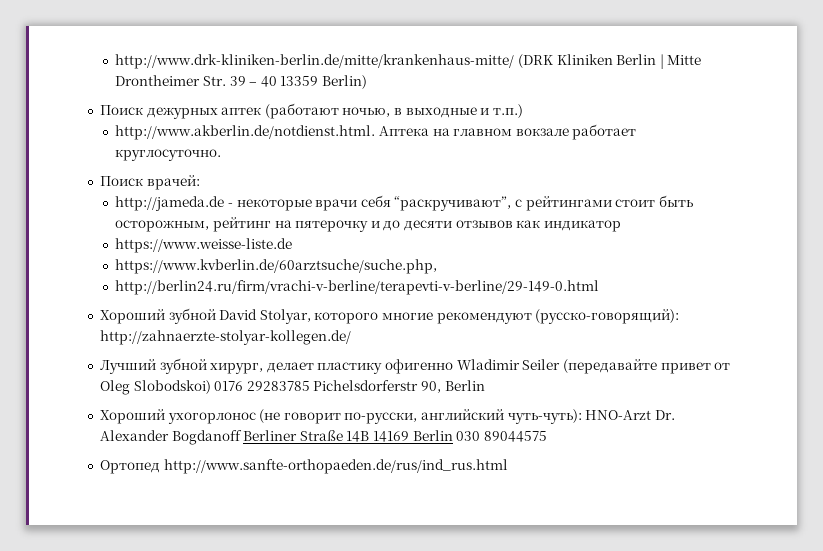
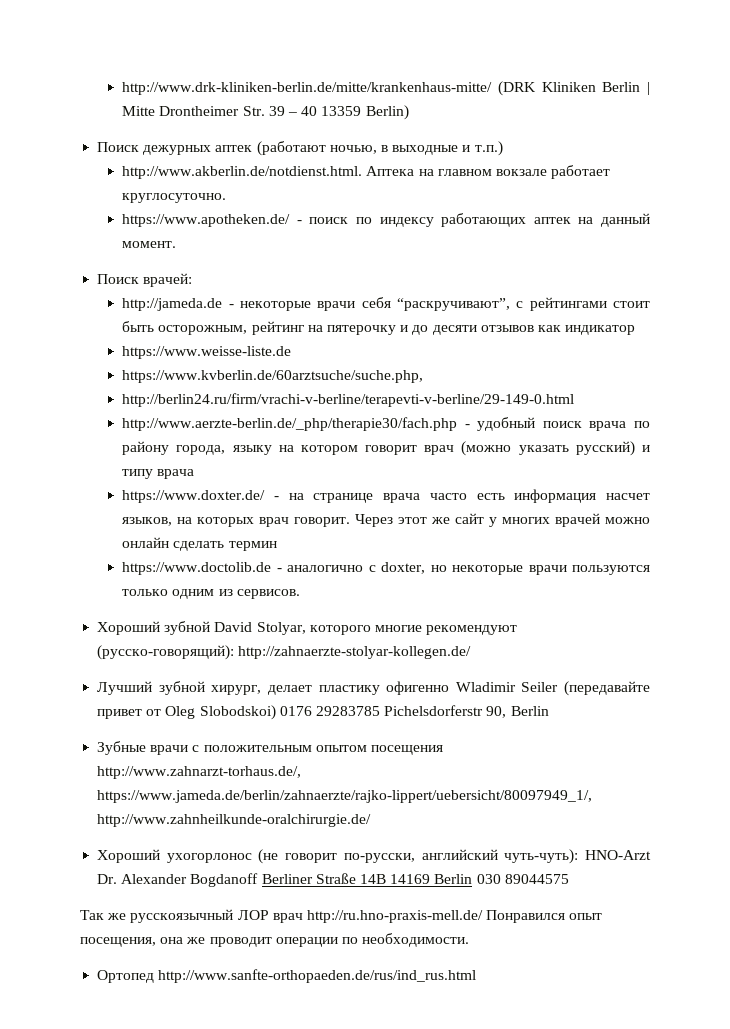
(222, 155) none -> [122,213,651,227] [122,241,177,248] // https://www.apotheken.de/ - поиск по индексу работающих аптек на данный момент.
(600, 287) none -> [122,417,650,431] [122,441,650,456] [122,469,195,479] [122,489,650,503] [122,513,650,527] [122,537,277,551] [122,562,651,575] [122,589,300,599] // http://www.aerzte-berlin.de/_php/therapie30/fach.php - удобный поиск врача по району города, языку на котором говорит врач (можно указать русский) и типу врача // https://www.doxter.de/ - на странице врача часто есть информация насчет языков, на которых врач говорит. Через этот же сайт у многих врачей можно онлайн сделать термин // https://www.doctolib.de - аналогично с doxter, но некоторые врачи пользуются только одним из сервисов.
(485, 385) none -> [97,741,443,755] [97,766,302,779] [97,790,593,803] [97,814,372,827] // Зубные врачи с положительным опытом посещения http://www.zahnarzt-torhaus.de/, https://www.jameda.de/berlin/zahnaerzte/rajko-lippert/uebersicht/80097949_1/, http://www.zahnheilkunde-oralchirurgie.de/
(548, 436) none -> [80,909,603,923] [80,933,470,947] // Так же русскоязычный ЛОР врач http://ru.hno-praxis-mell.de/ Понравился опыт посещения, она же проводит операции по необходимости.

